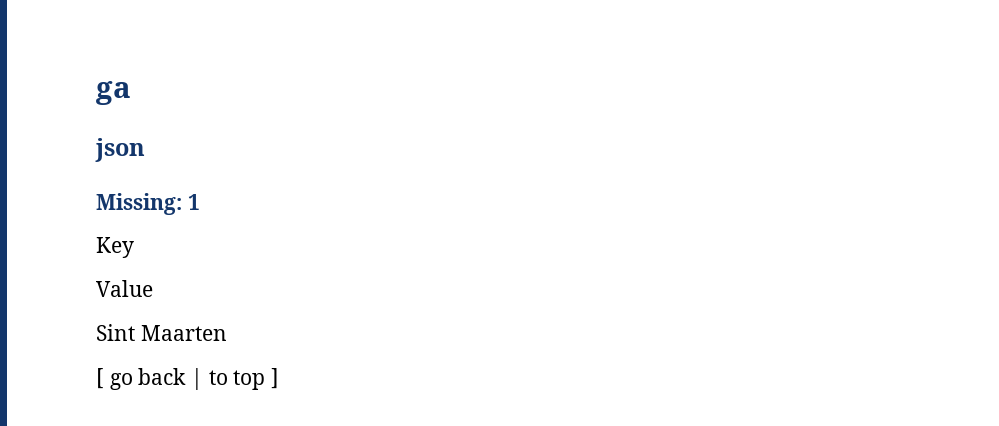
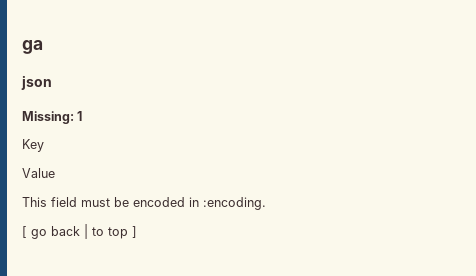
[96,324,227,341] Sint Maarten -> [22,197,266,210] This field must be encoded in :encoding.

